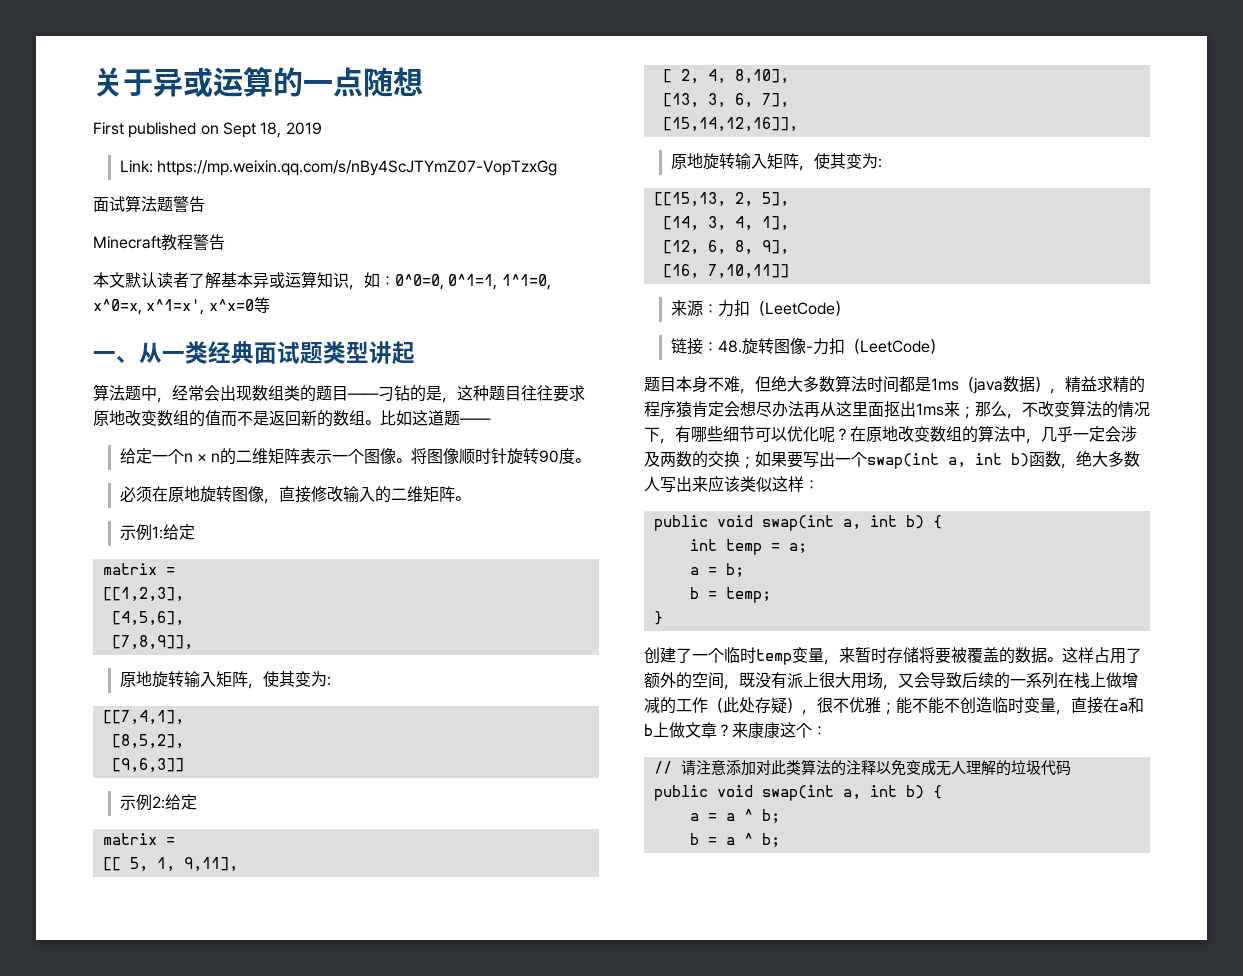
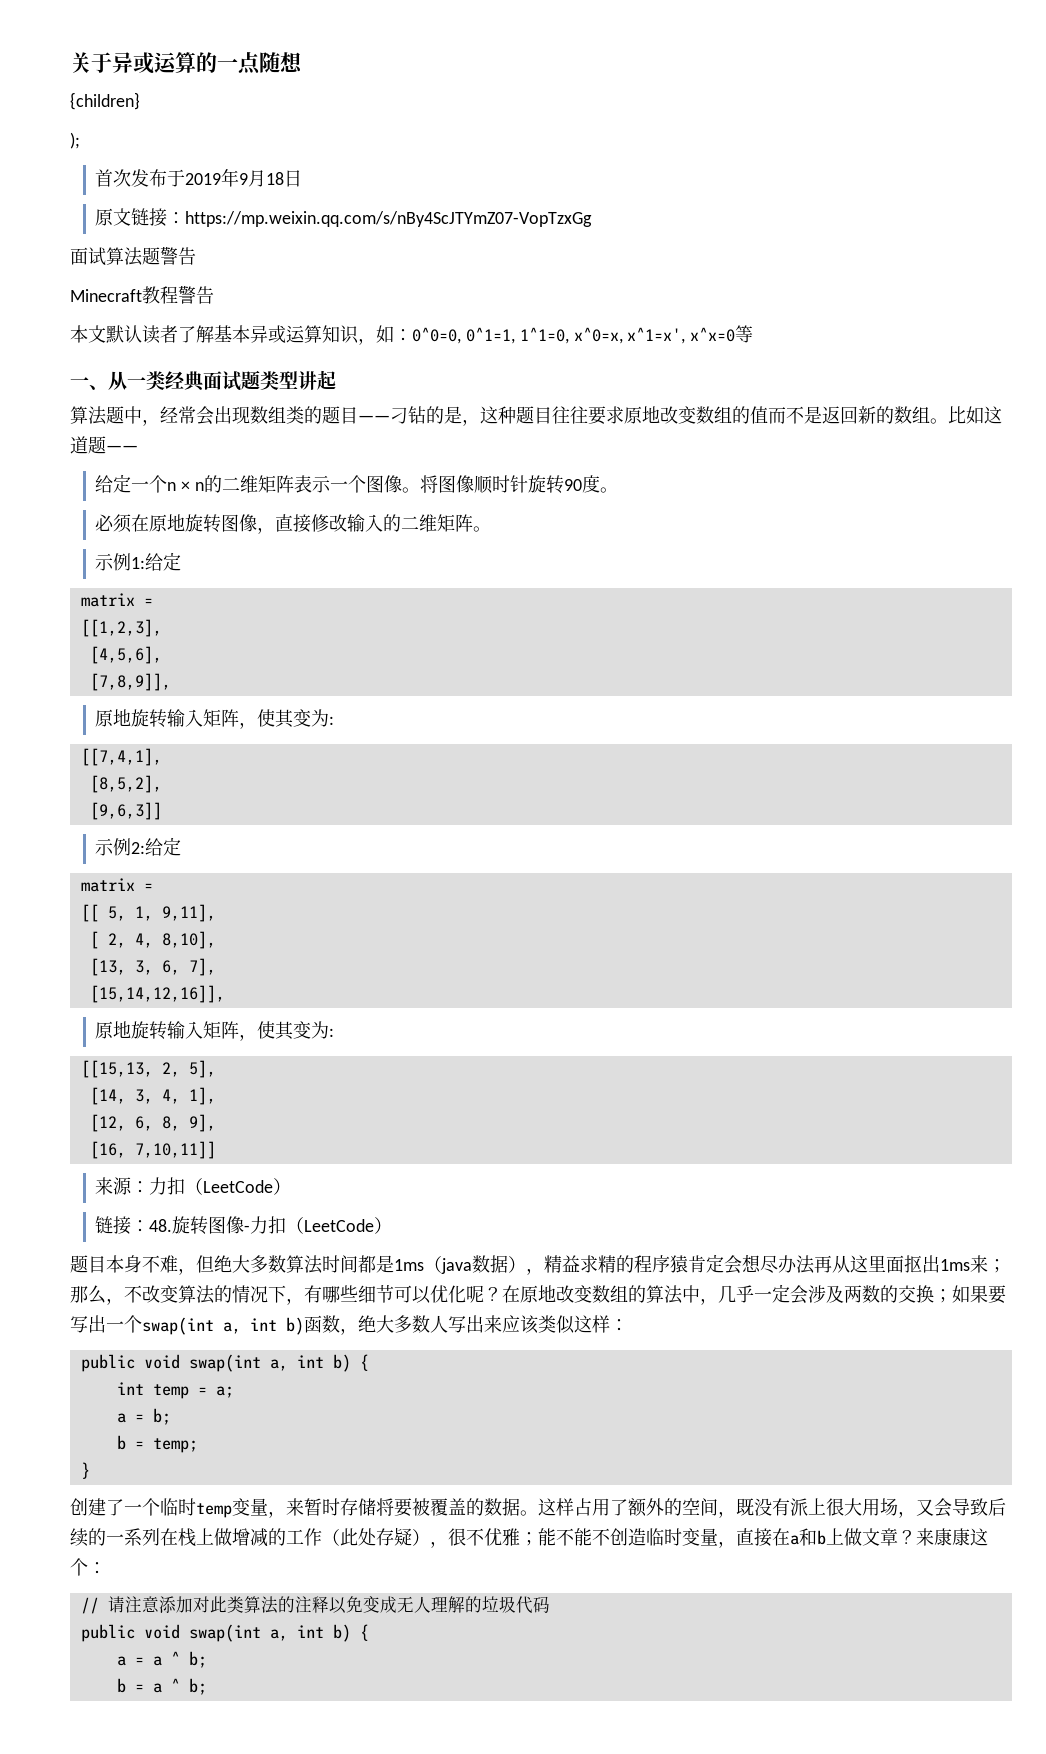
[93,122,322,138] [119,160,153,173] First published on Sept 18, 2019 // Link: -> [70,92,140,110] [70,132,80,149] [95,168,303,187] [95,208,186,227] {children} // ); // 首次发布于2019年9月18日 // 原文链接：

